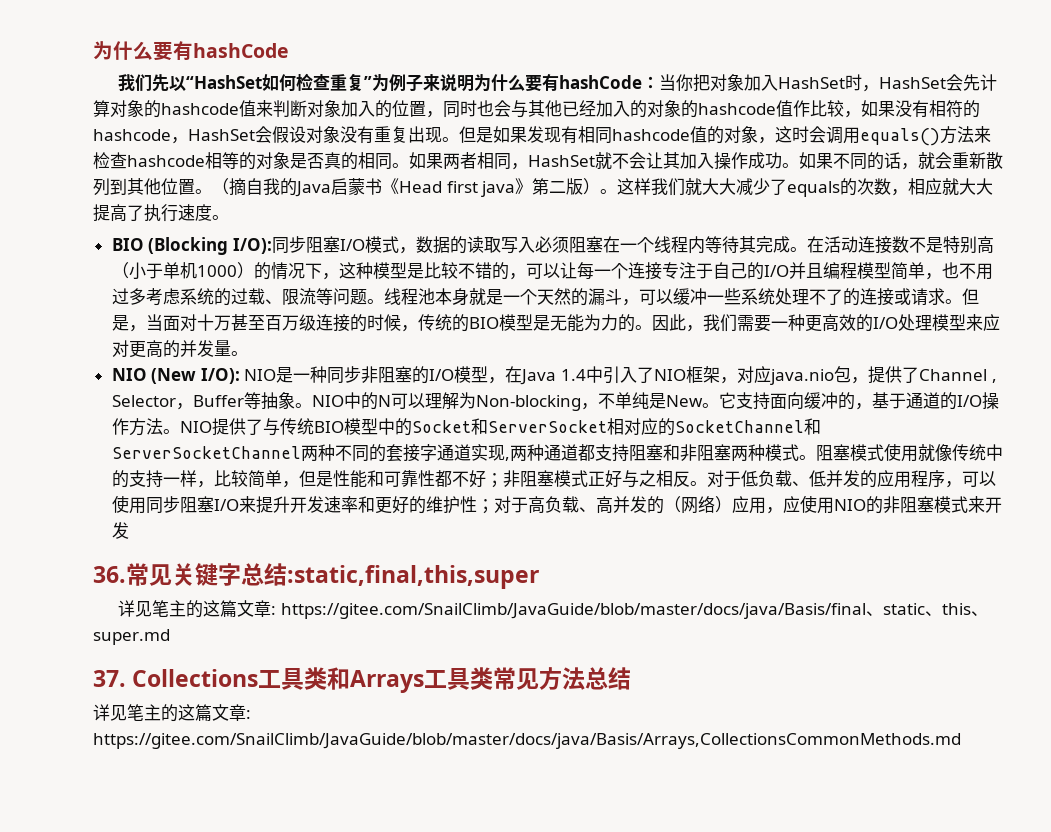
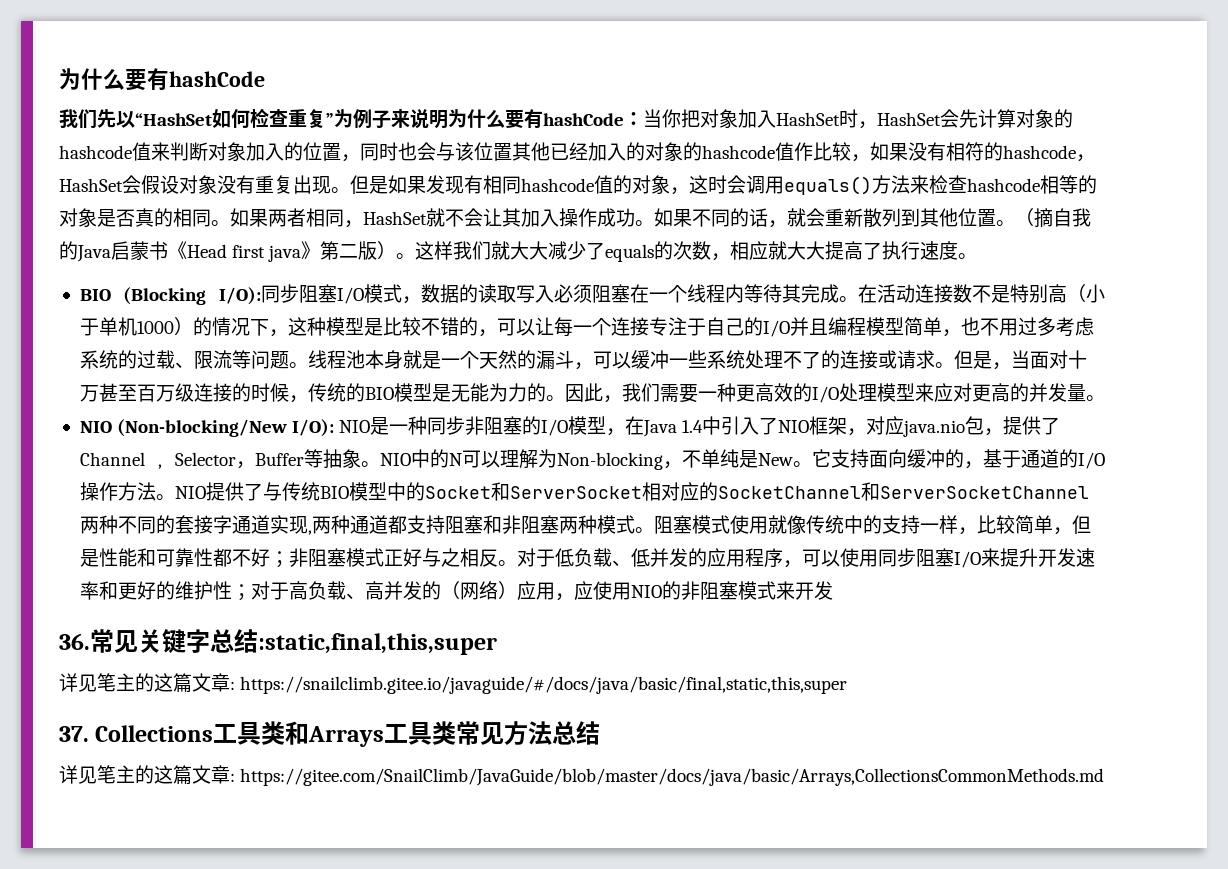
(528, 109) none -> [455,142,512,161] 该位置
[151,368,197,384] (New -> [117,419,288,437] (Non-blocking/New
[280,603,988,619] [93,629,170,645] https://gitee.com/SnailClimb/JavaGuide/blob/master/docs/java/Basis/final、static、this、super.md -> [240,676,848,694] https://snailclimb.gitee.io/javaguide/#/docs/java/basic/final,static,this,super
[93,733,961,749] https://gitee.com/SnailClimb/JavaGuide/blob/master/docs/java/Basis/Arrays,CollectionsCommonMethods.md -> [240,768,1105,786] https://gitee.com/SnailClimb/JavaGuide/blob/master/docs/java/basic/Arrays,CollectionsCommonMethods.md

